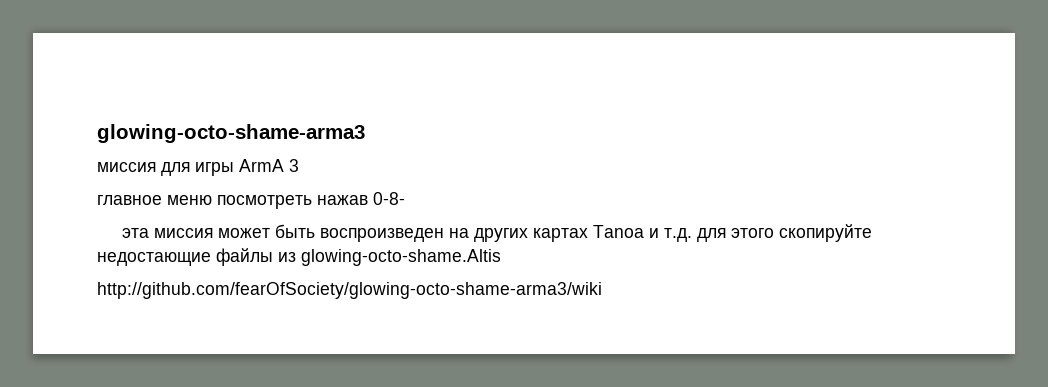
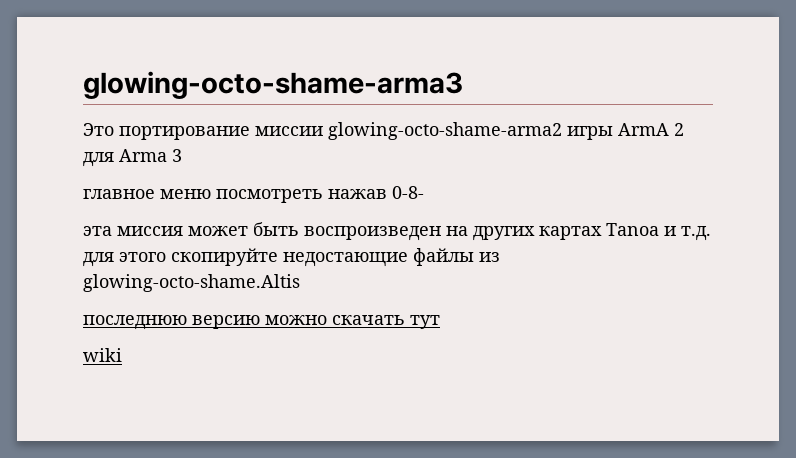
[97,159,284,176] миссия для игры ArmA -> [83,122,684,140] [83,149,167,167] Это портирование миссии glowing-octo-shame-arma2 игры ArmA 2 для Arma
[97,282,602,299] http://github.com/fearOfSociety/glowing-octo-shame-arma3/wiki -> [83,315,440,330] [83,348,122,362] последнюю версию можно скачать тут // wiki

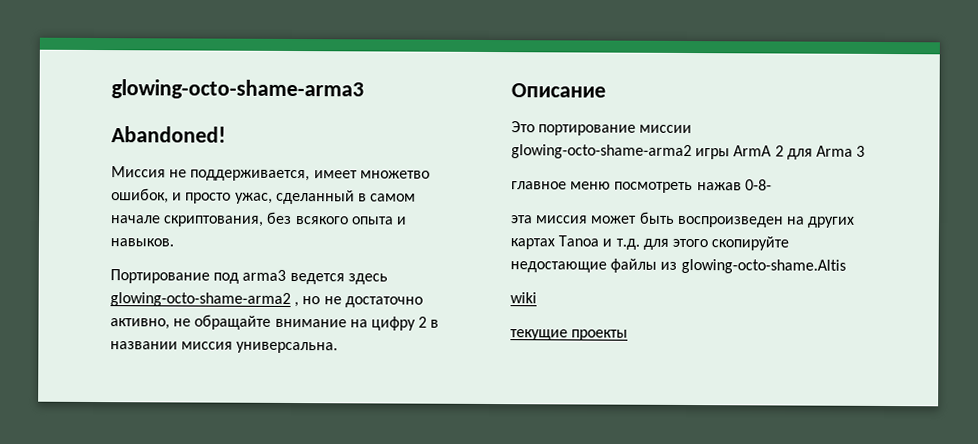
(463, 85) none -> [111,126,226,143] [111,166,430,182] [111,188,417,205] [110,211,407,227] [110,238,174,247] [110,269,388,285] [110,292,423,308] [110,314,440,331] [110,341,339,354] [511,83,606,98] // Abandoned! // Миссия не поддерживается, имеет множетво ошибок, и просто ужас, сделанный в самом начале скриптования, без всякого опыта и навыков. // Портирование под arma3 ведется здесь glowing-octo-shame-arma2 , но не достаточно активно, не обращайте внимание на цифру 2 в названии миссия универсальна. // Описание
[83,315,440,330] [83,348,122,362] последнюю версию можно скачать тут // wiki -> [510,292,537,304] [510,329,629,341] wiki // текущие проекты

